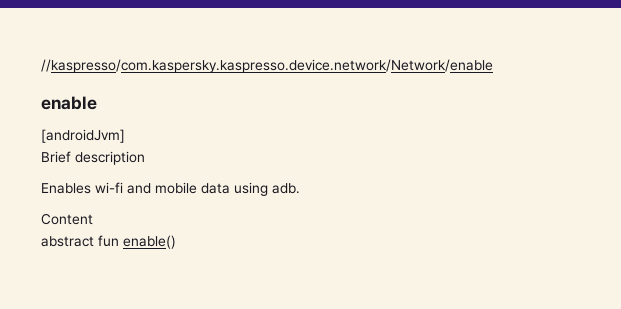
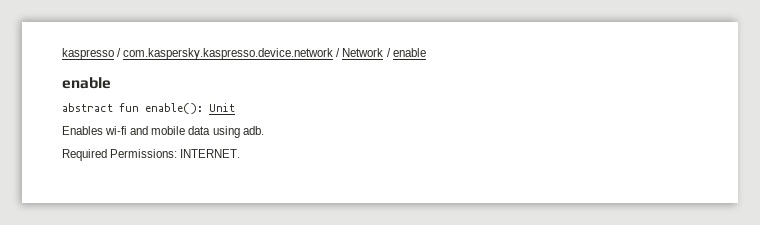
[41,59,493,73] [41,96,97,110] [41,129,125,143] [41,151,145,165] //kaspresso/com.kaspersky.kaspresso.device.network/Network/enable // enable // [androidJvm] // Brief description -> [62,48,426,60] [62,77,111,89] [62,103,235,114] kaspresso / com.kaspersky.kaspresso.device.network / Network / enable // enable // abstract fun enable(): Unit
[41,213,93,225] [41,235,176,249] Content // abstract fun enable() -> [62,149,241,161] Required Permissions: INTERNET.

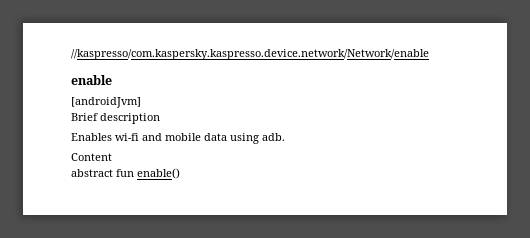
[62,48,426,60] [62,77,111,89] [62,103,235,114] kaspresso / com.kaspersky.kaspresso.device.network / Network / enable // enable // abstract fun enable(): Unit -> [71,49,429,60] [71,75,112,85] [71,97,141,108] [71,113,160,124] //kaspresso/com.kaspersky.kaspresso.device.network/Network/enable // enable // [androidJvm] // Brief description
[62,149,241,161] Required Permissions: INTERNET. -> [71,153,112,161] [71,168,180,179] Content // abstract fun enable()

